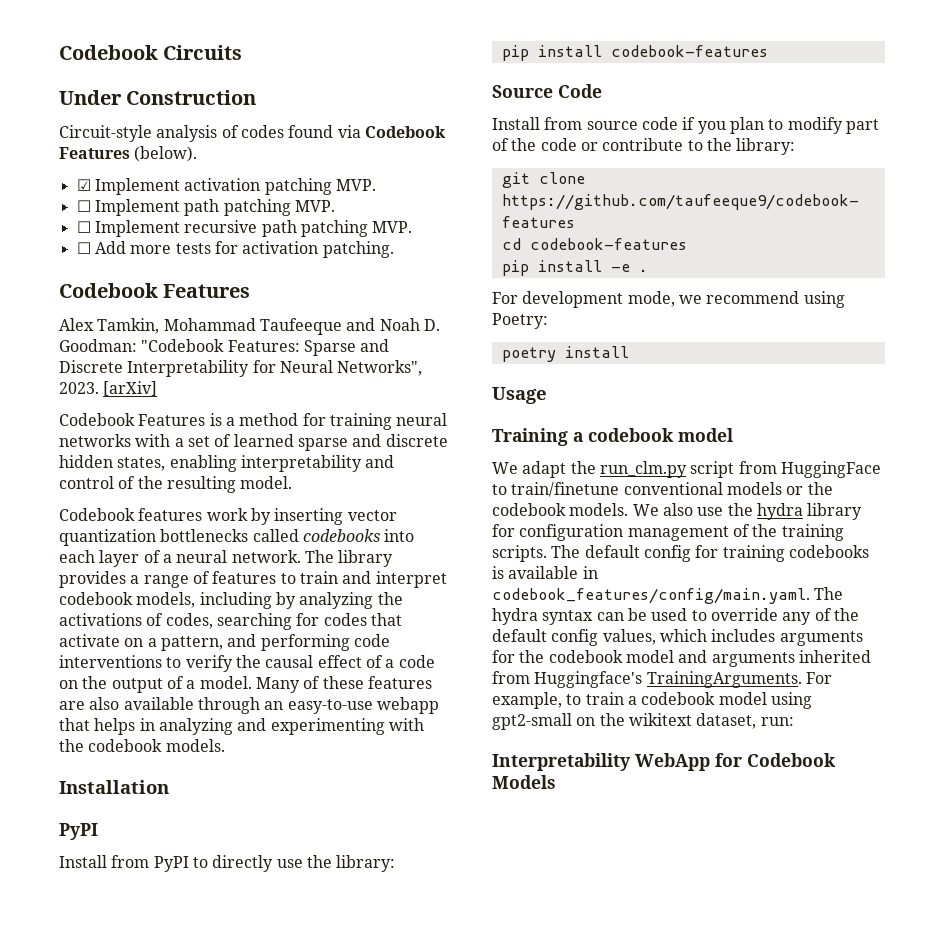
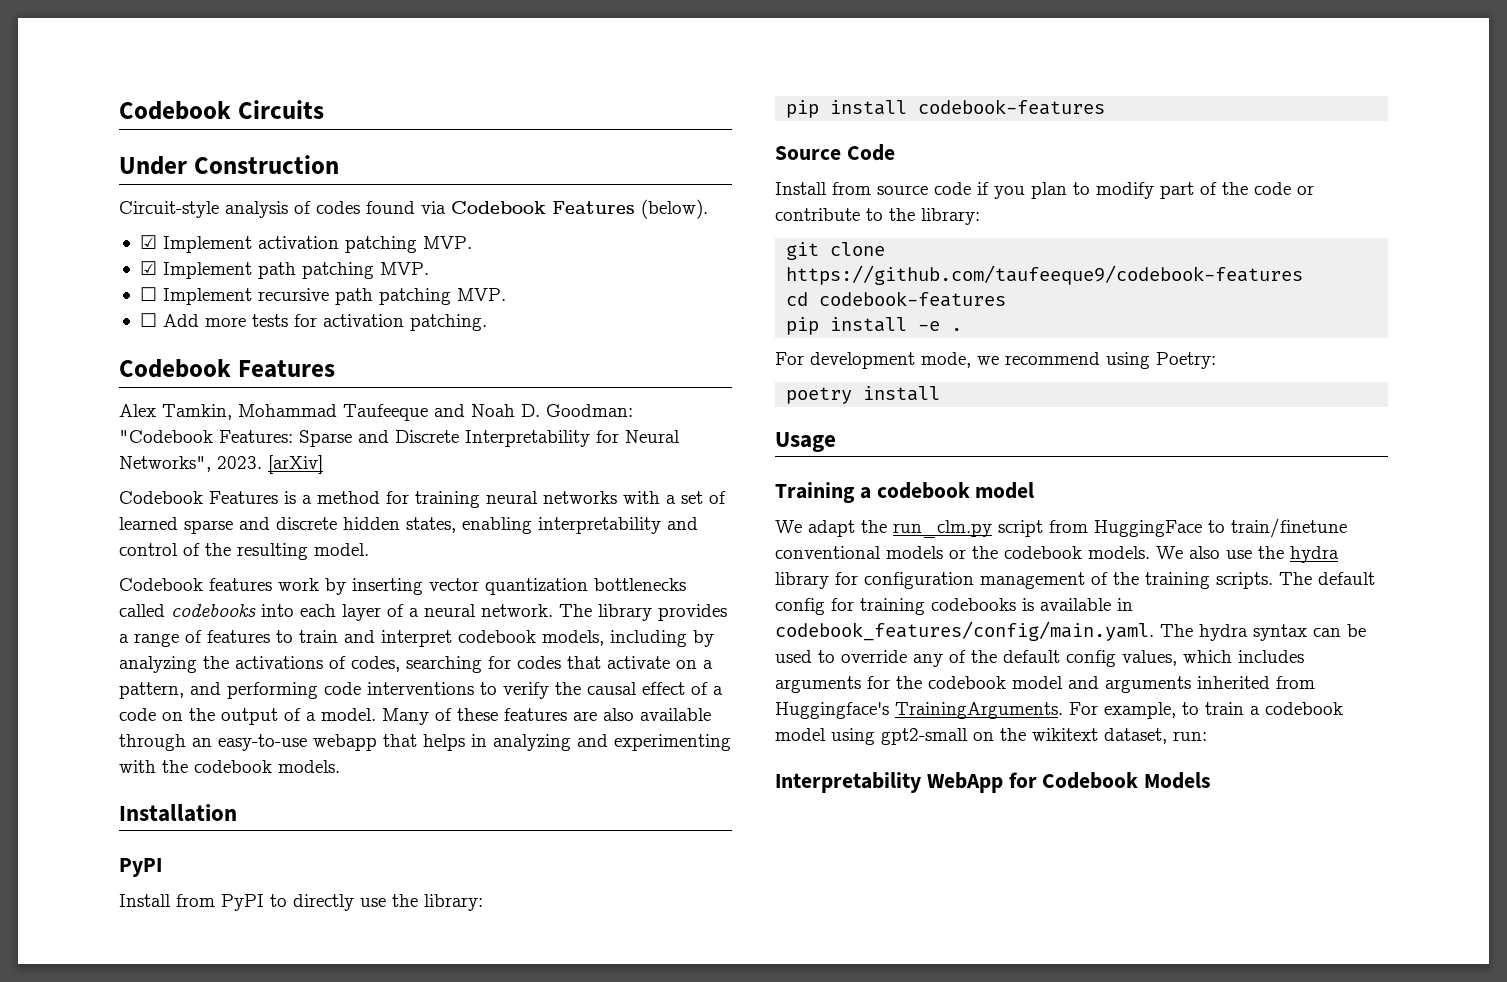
[76,200,91,212] ☐ -> [139,261,157,275] ☑

